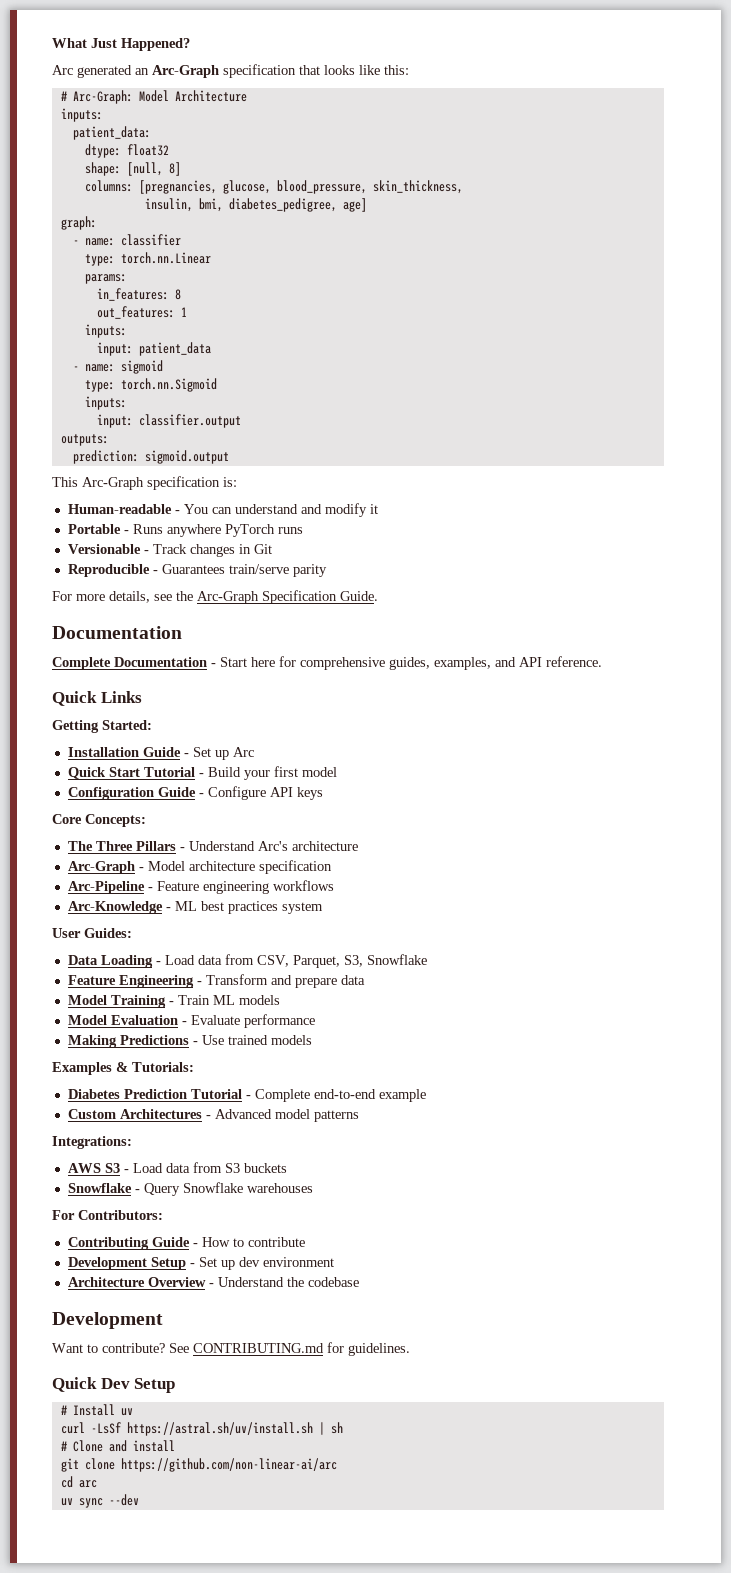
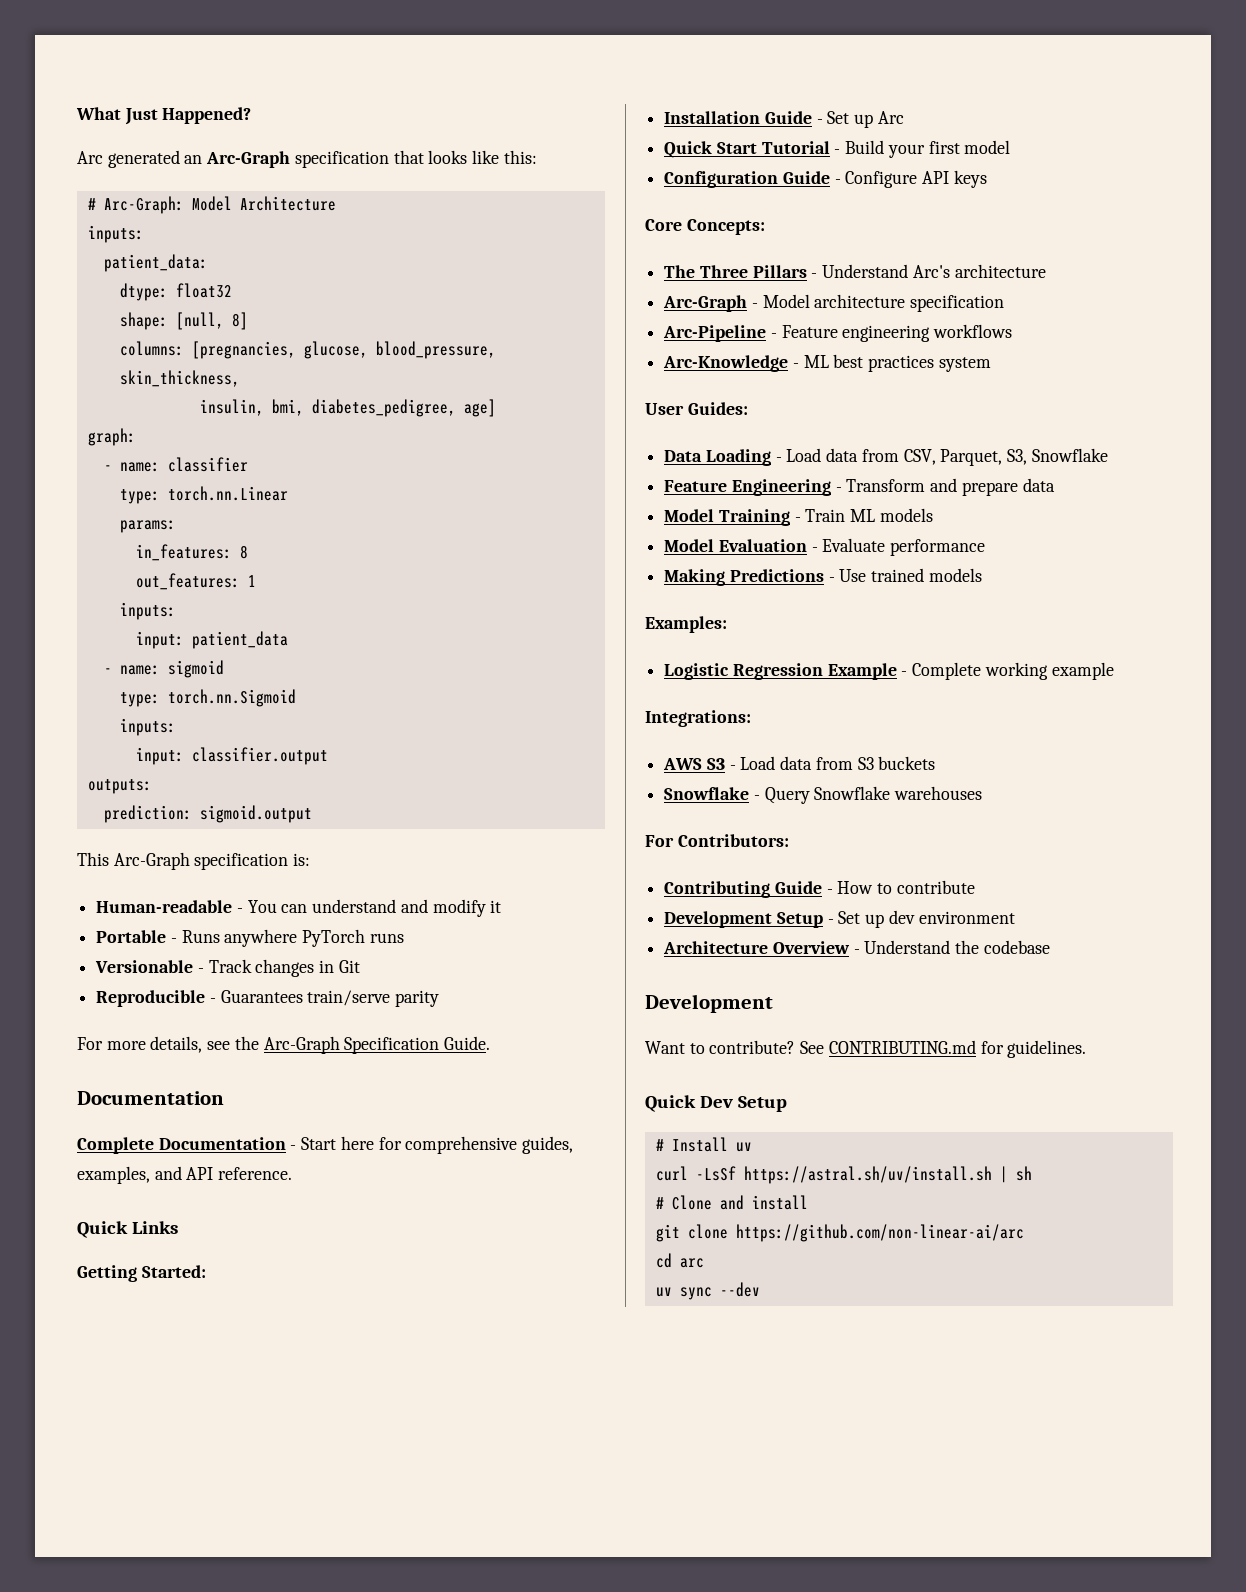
[52,1062,194,1075] [67,1089,242,1099] Examples & Tutorials: // Diabetes Prediction Tutorial -> [645,616,727,633] [664,663,897,680] Examples: // Logistic Regression Example
[313,1089,376,1099] end-to-end -> [984,662,1048,680] working
[67,1109,359,1122] // Custom Architectures - Advanced model patterns -> (1114, 671) none

